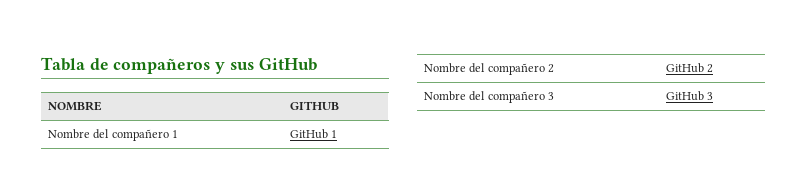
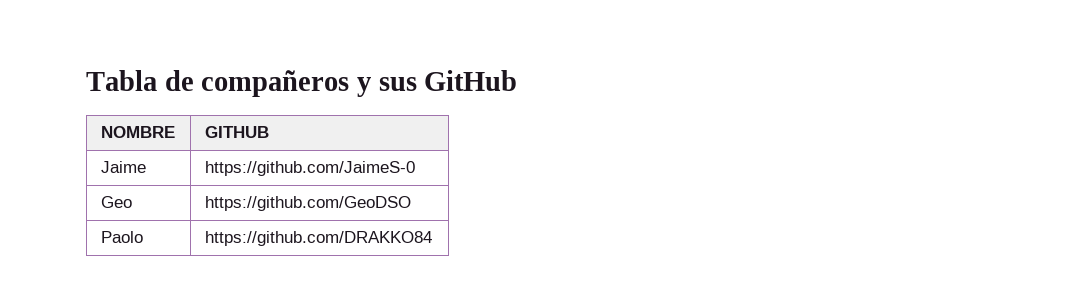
[48,129,179,141] [290,129,338,139] [424,63,555,75] [666,63,714,73] [424,91,555,103] [666,91,714,101] Nombre del compañero 1 | GitHub 1 // Nombre del compañero 2 | GitHub 2 // Nombre del compañero 3 | GitHub 3 -> [100,161,146,173] [204,161,415,176] [100,196,132,208] [204,196,411,211] [100,231,143,243] [204,231,432,246] Jaime | https://github.com/JaimeS-0 // Geo | https://github.com/GeoDSO // Paolo | https://github.com/DRAKKO84

